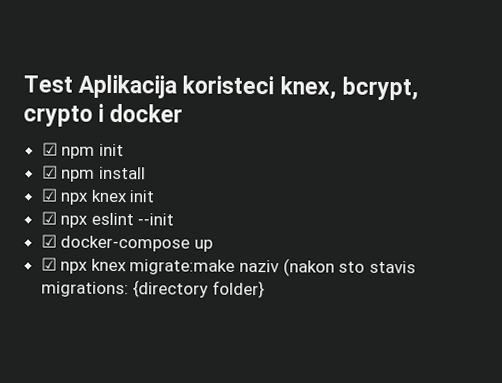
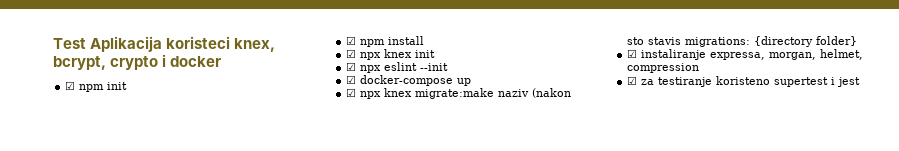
(265, 289) none -> [627,49,864,60] [627,63,700,73] [627,76,861,87] // ☑ instaliranje expressa, morgan, helmet, compression // ☑ za testiranje koristeno supertest i jest

